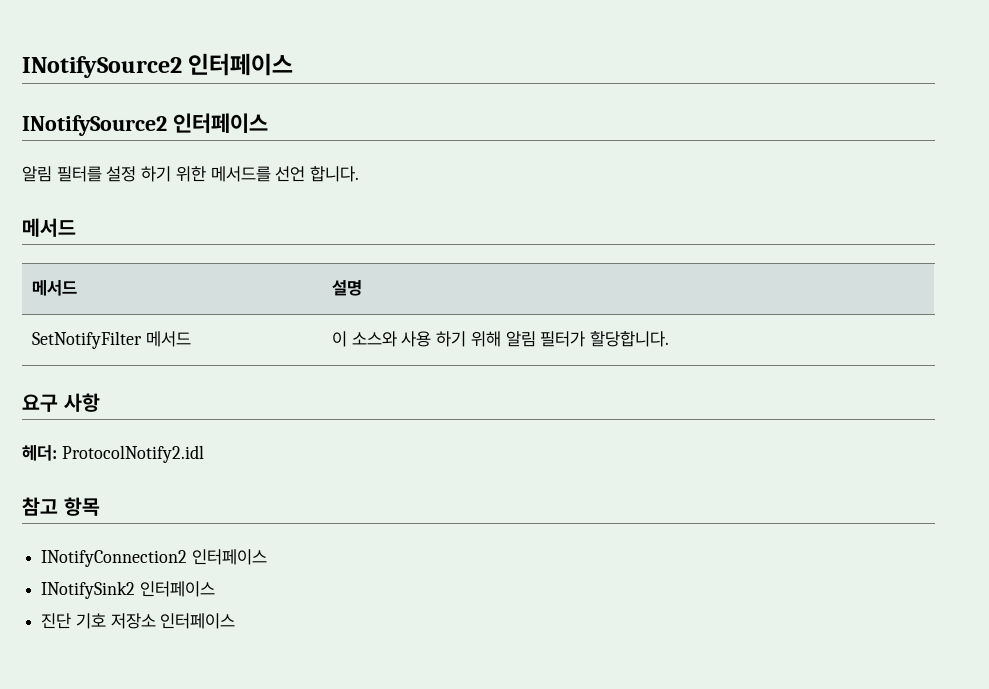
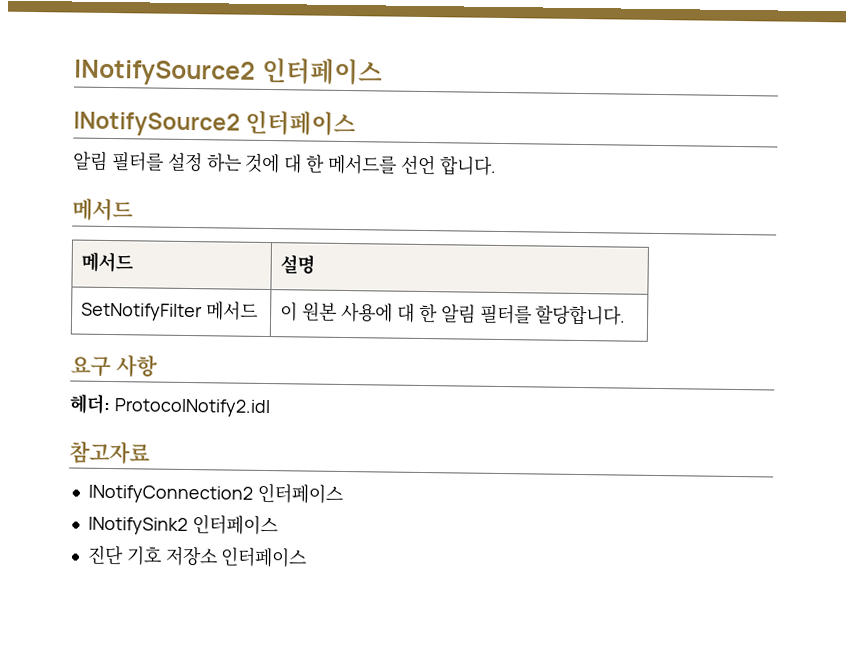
[141,166,206,182] 하기 위한 -> [205,152,326,174] 하는 것에 대 한
[351,331,586,347] 소스와 사용 하기 위해 알림 필터가 -> [302,301,532,325] 원본 사용에 대 한 알림 필터를
[22,497,100,516] 참고 항목 -> [69,440,150,465] 참고자료

